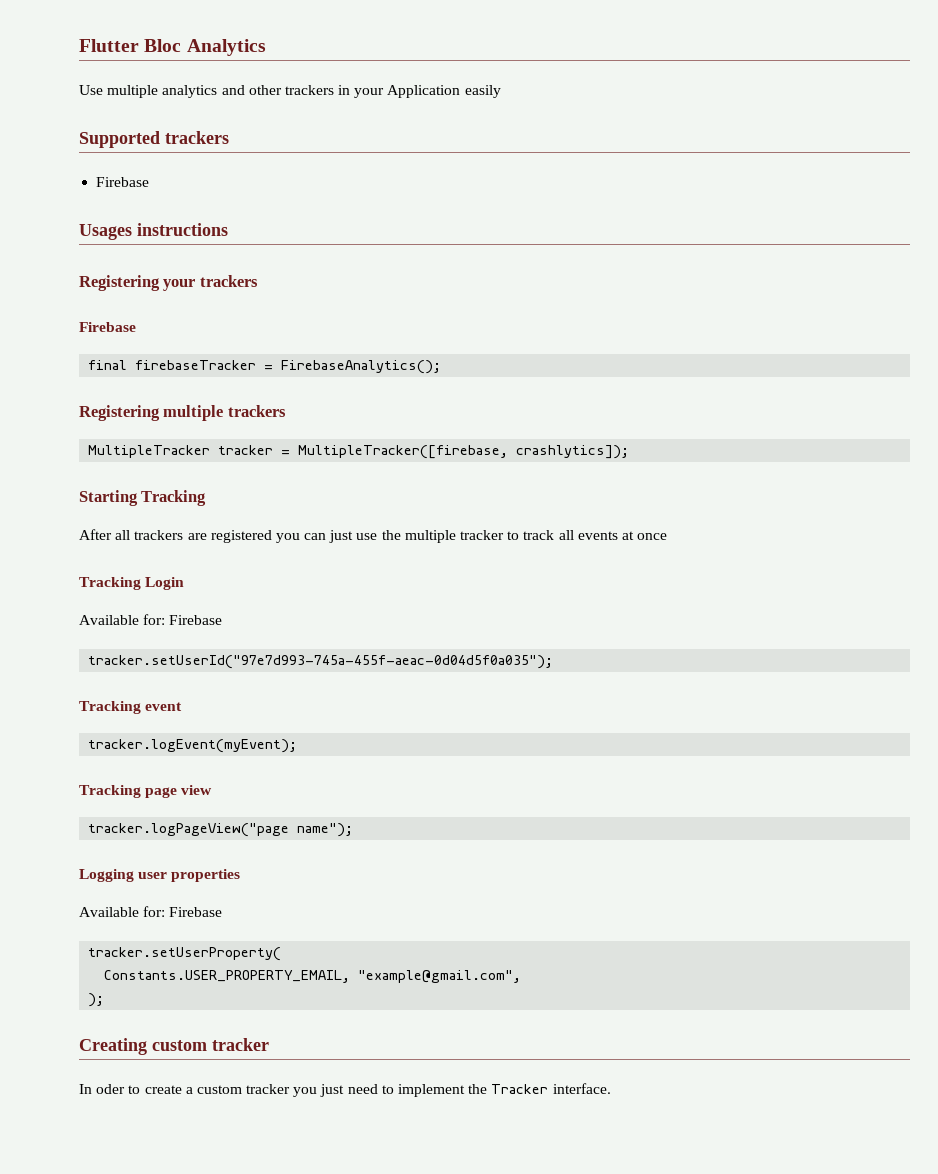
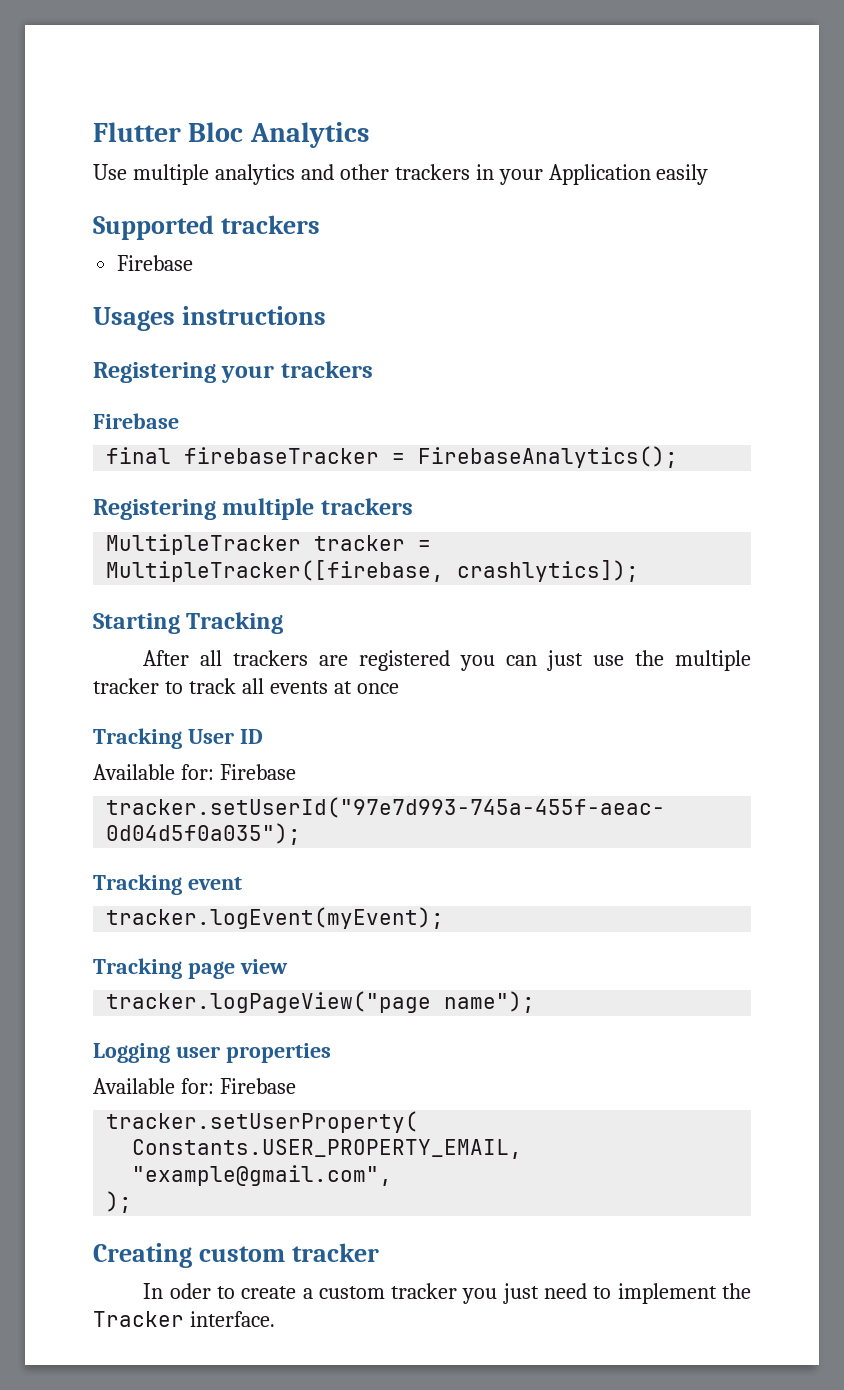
[145,577,185,590] Login -> [187,729,263,744] User ID

